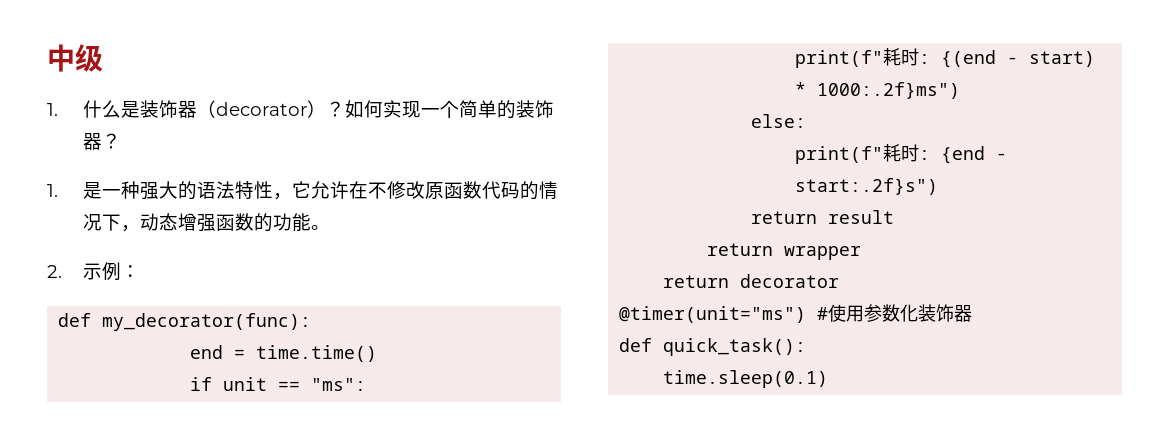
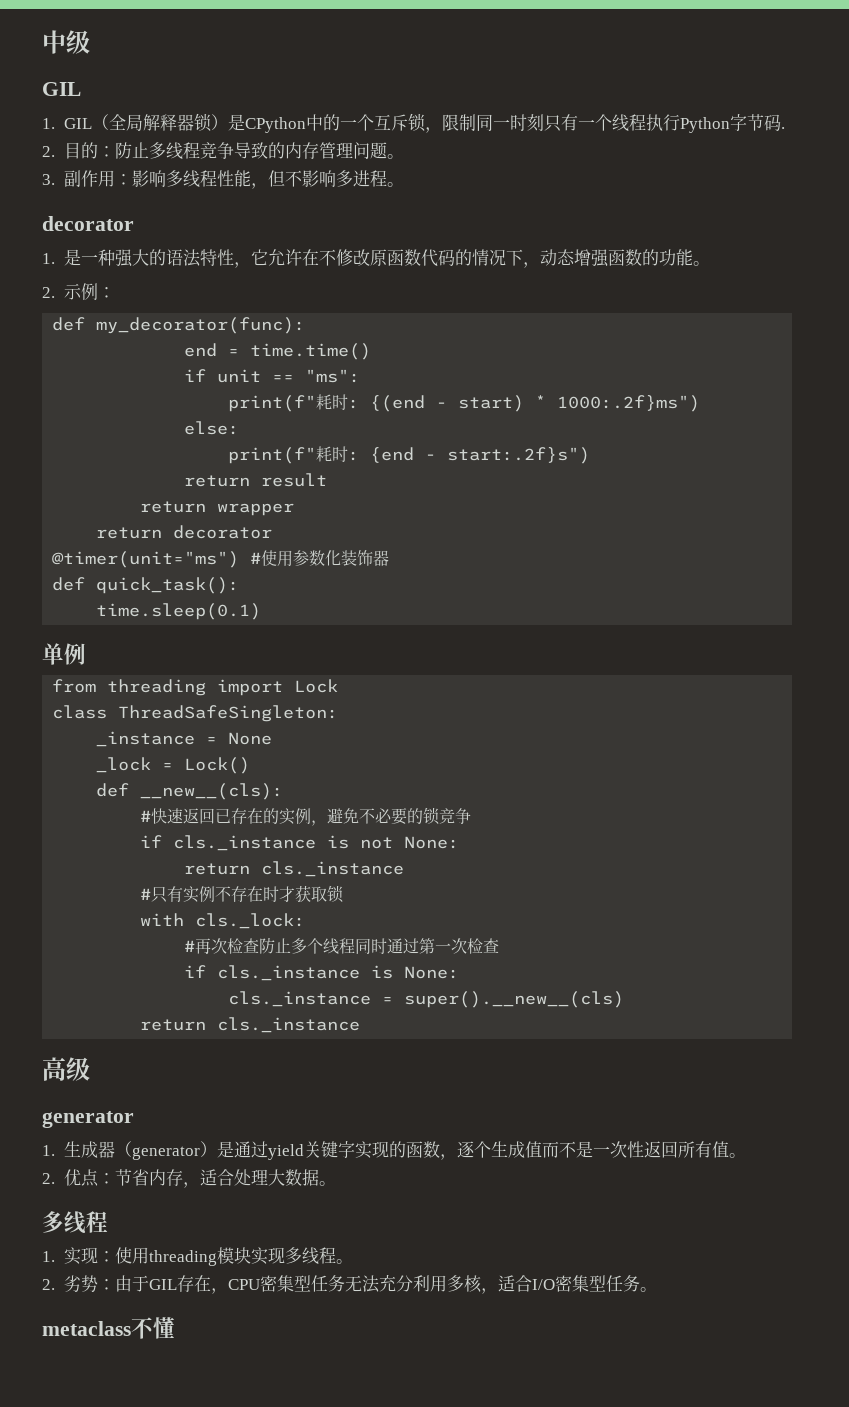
[47,100,554,119] [82,133,121,150] // 1.什么是装饰器（decorator）？如何实现一个简单的装饰器？ -> [42,82,81,96] [42,113,785,133] [42,142,404,160] [42,170,404,189] [42,216,134,231] // GIL // 1. GIL（全局解释器锁）是CPython中的一个互斥锁，限制同一时刻只有一个线程执行Python字节码. // 2.目的：防止多线程竞争导致的内存管理问题。 // 3.副作用：影响多线程性能，但不影响多进程。 // decorator
(829, 379) none -> [42,643,86,665] [52,679,339,696] [52,705,339,722] [96,731,273,747] [96,757,251,774] [96,783,284,800] [140,807,472,826] [140,835,460,851] [184,861,405,877] [140,885,345,903] [140,913,306,929] [184,937,500,954] [184,965,460,981] [228,991,625,1008] [140,1017,361,1033] [42,1057,90,1081] [42,1111,134,1128] [42,1141,746,1160] [42,1169,336,1188] [42,1211,108,1234] [42,1247,353,1266] [42,1274,657,1294] [42,1317,175,1339] // 单例 // from threading import Lock // class ThreadSafeSingleton: // _instance = None // _lock = Lock() // def __new__(cls): // #快速返回已存在的实例，避免不必要的锁竞争 // if cls._instance is not None: // return cls._instance // #只有实例不存在时才获取锁 // with cls._lock: // #再次检查防止多个线程同时通过第一次检查 // if cls._instance is None: // cls._instance = super().__new__(cls) // return cls._instance // 高级 // generator // 1.生成器（generator）是通过yield关键字实现的函数，逐个生成值而不是一次性返回所有值。 // 2.优点：节省内存，适合处理大数据。 // 多线程 // 1.实现：使用threading模块实现多线程。 // 2.劣势：由于GIL存在，CPU密集型任务无法充分利用多核，适合I/O密集型任务。 // metaclass不懂

